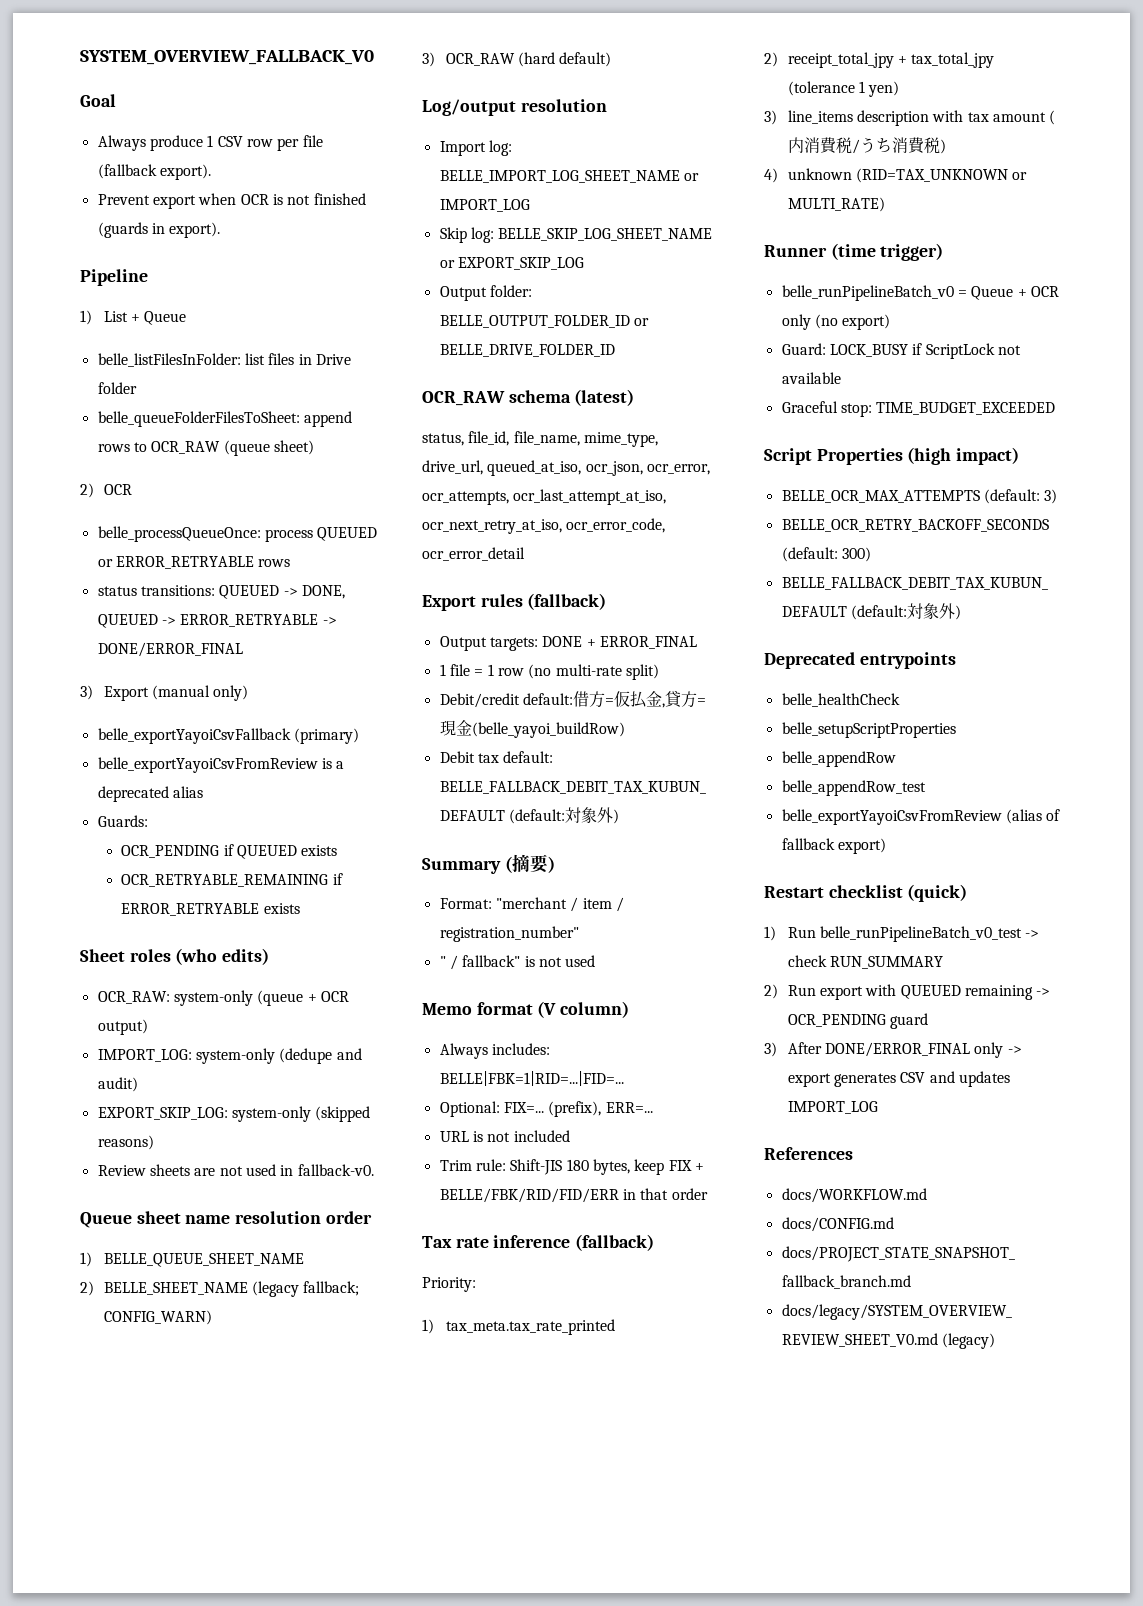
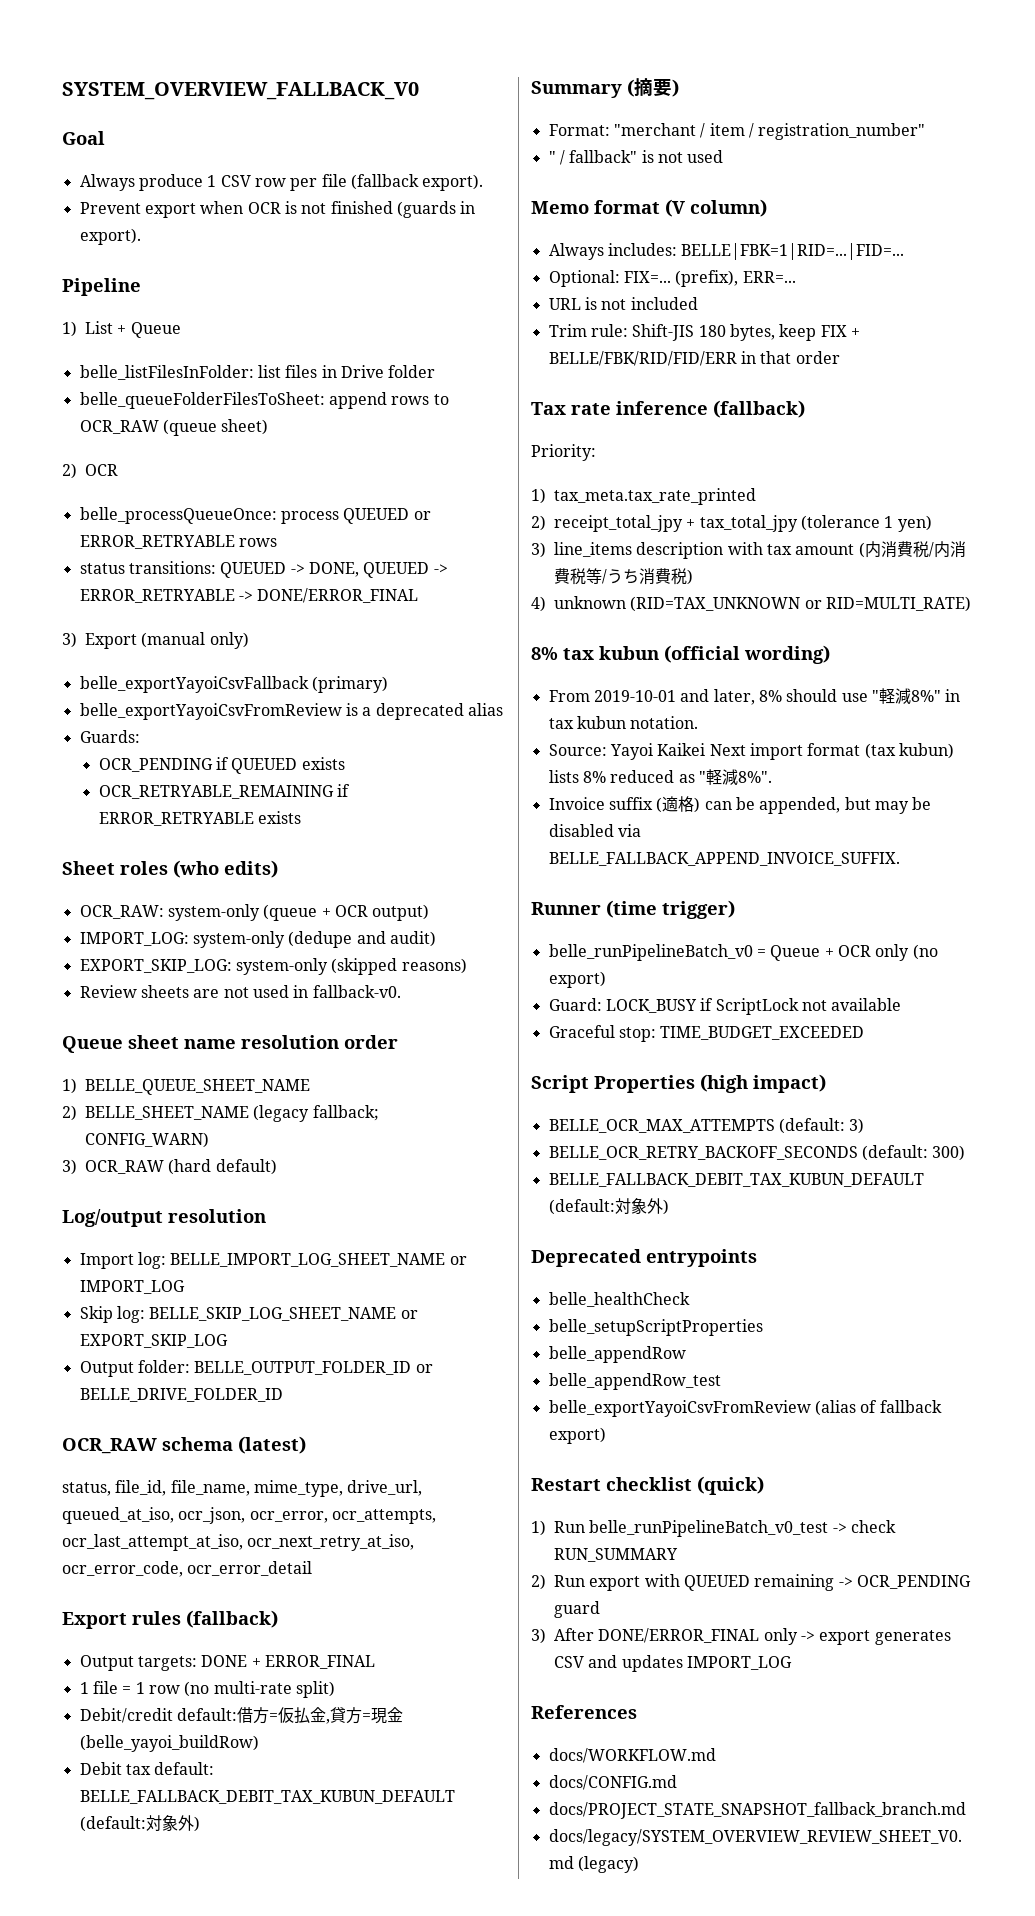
(860, 146) none -> [933,541,966,558] [554,568,607,585] 内消費税等/
[787,197,885,212] MULTI_RATE) -> [825,596,971,612] [531,645,830,664] [548,688,961,705] [548,716,699,729] [548,743,954,760] [548,769,772,786] [548,796,932,814] [548,824,641,837] [548,852,900,866] RID=MULTI_RATE) // 8% tax kubun (official wording) // From 2019-10-01 and later, 8% should use "軽減8%" in tax kubun notation. // Source: Yayoi Kaikei Next import format (tax kubun) lists 8% reduced as "軽減8%". // Invoice suffix (適格) can be appended, but may be disabled via BELLE_FALLBACK_APPEND_INVOICE_SUFFIX.

